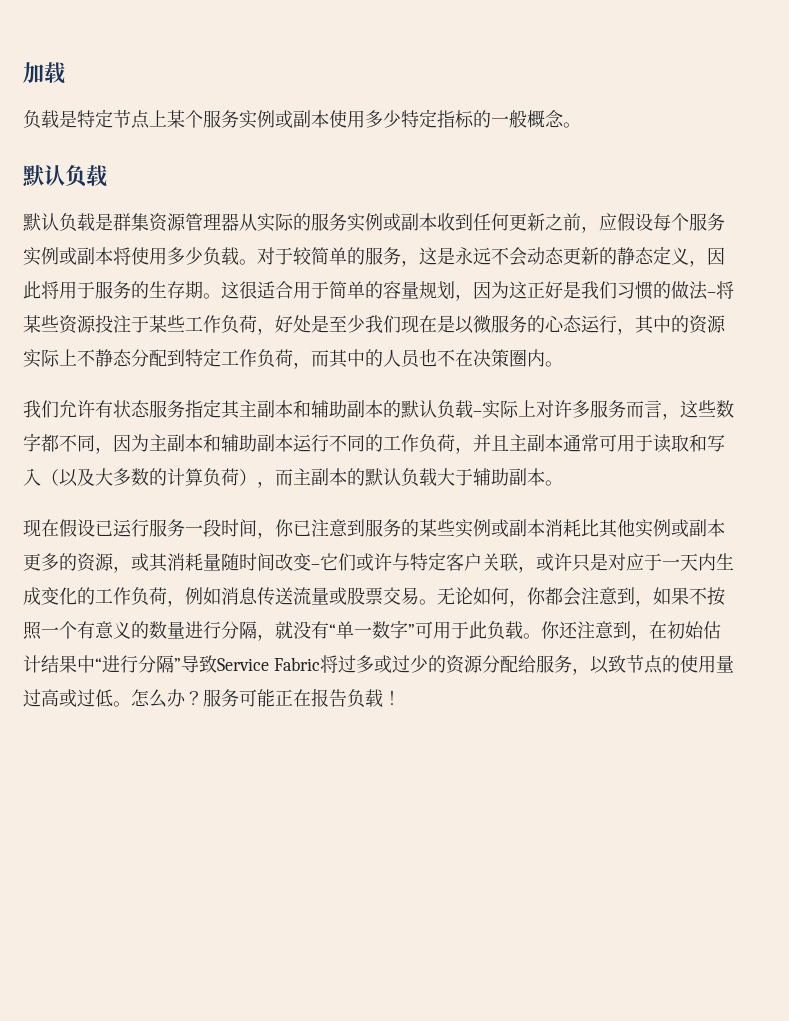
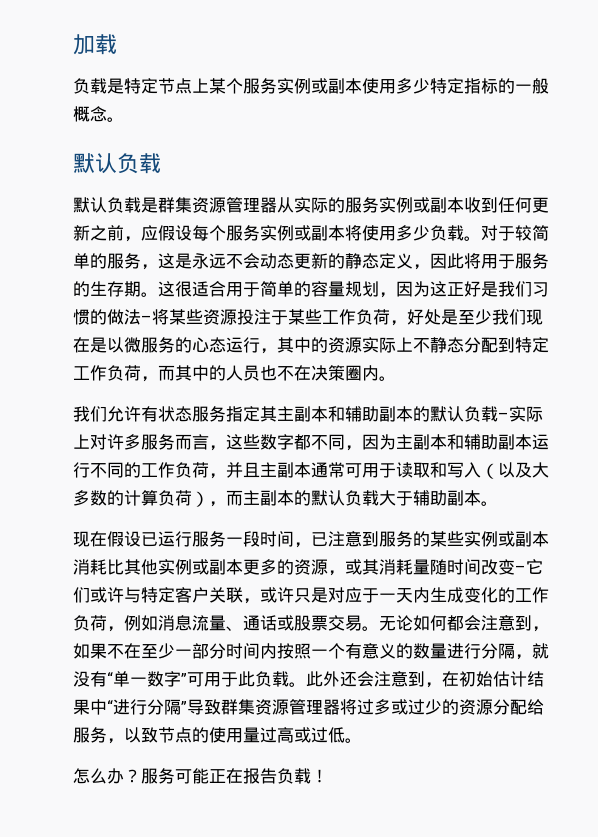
[275,519,294,537] 你 -> (311, 545) none
[257,587,329,606] 传送流量 -> [192,615,277,631] 流量、通话
[509,587,546,607] ，你 -> (447, 623) none
(707, 596) none -> [124,643,277,659] 在至少一部分时间内
[541,621,578,639] 你还 -> [306,671,374,687] 此外还会
[217,657,320,671] Service Fabric -> [221,699,340,715] 群集资源管理器
(131, 704) none -> (362, 740) //

